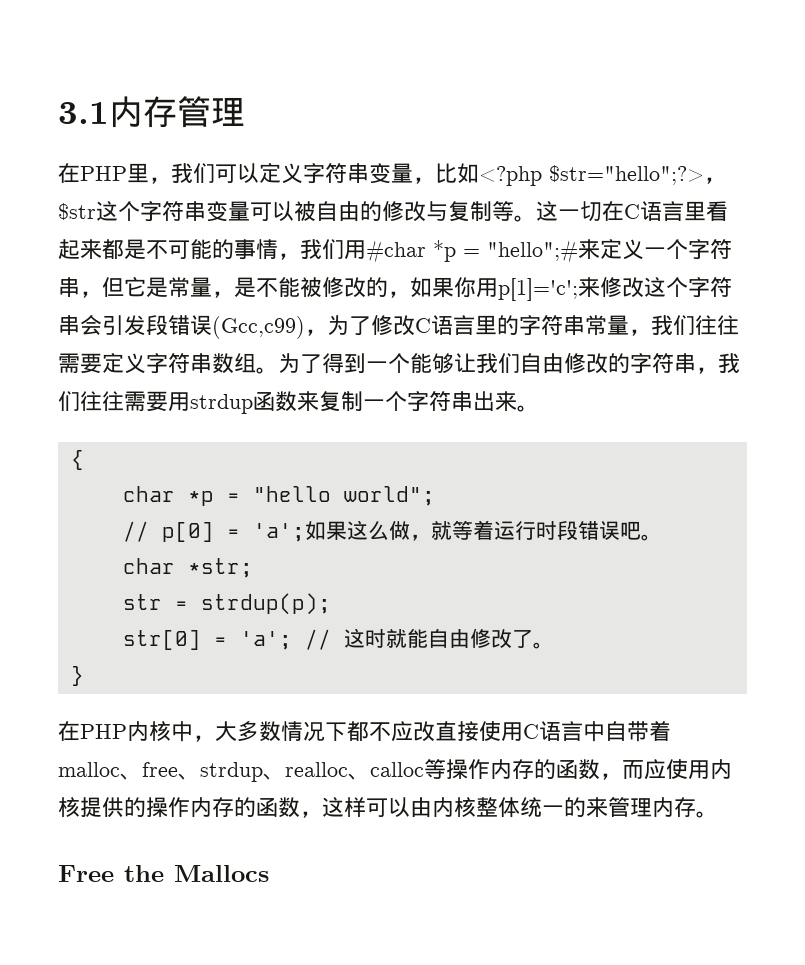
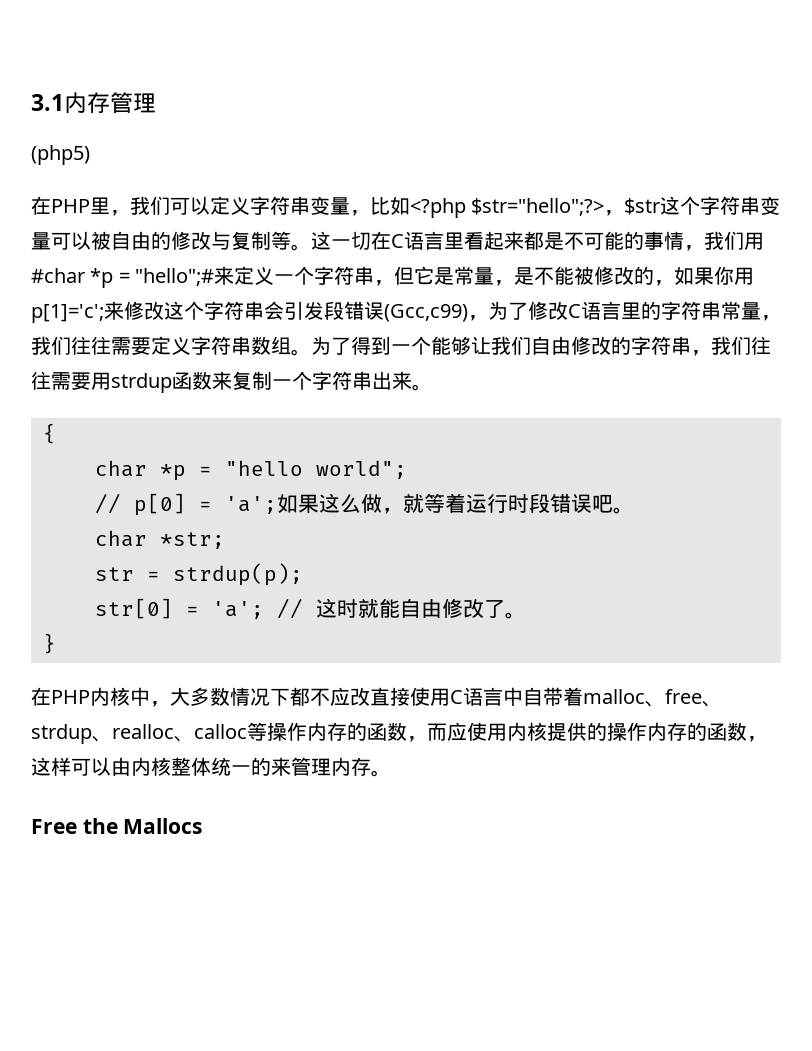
(245, 111) none -> [31,145,90,165] // (php5)

